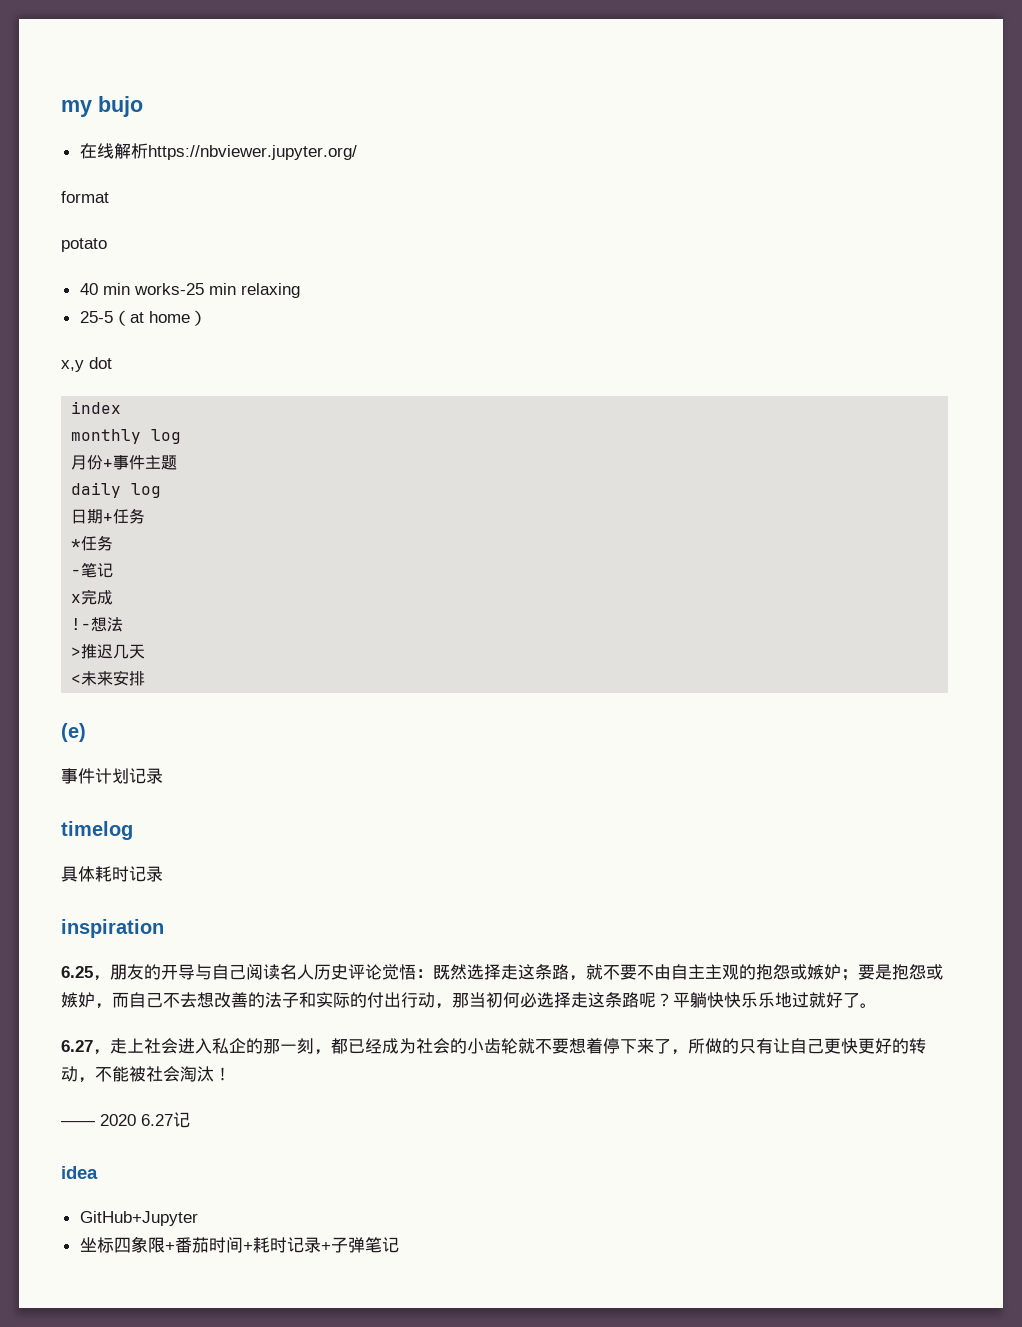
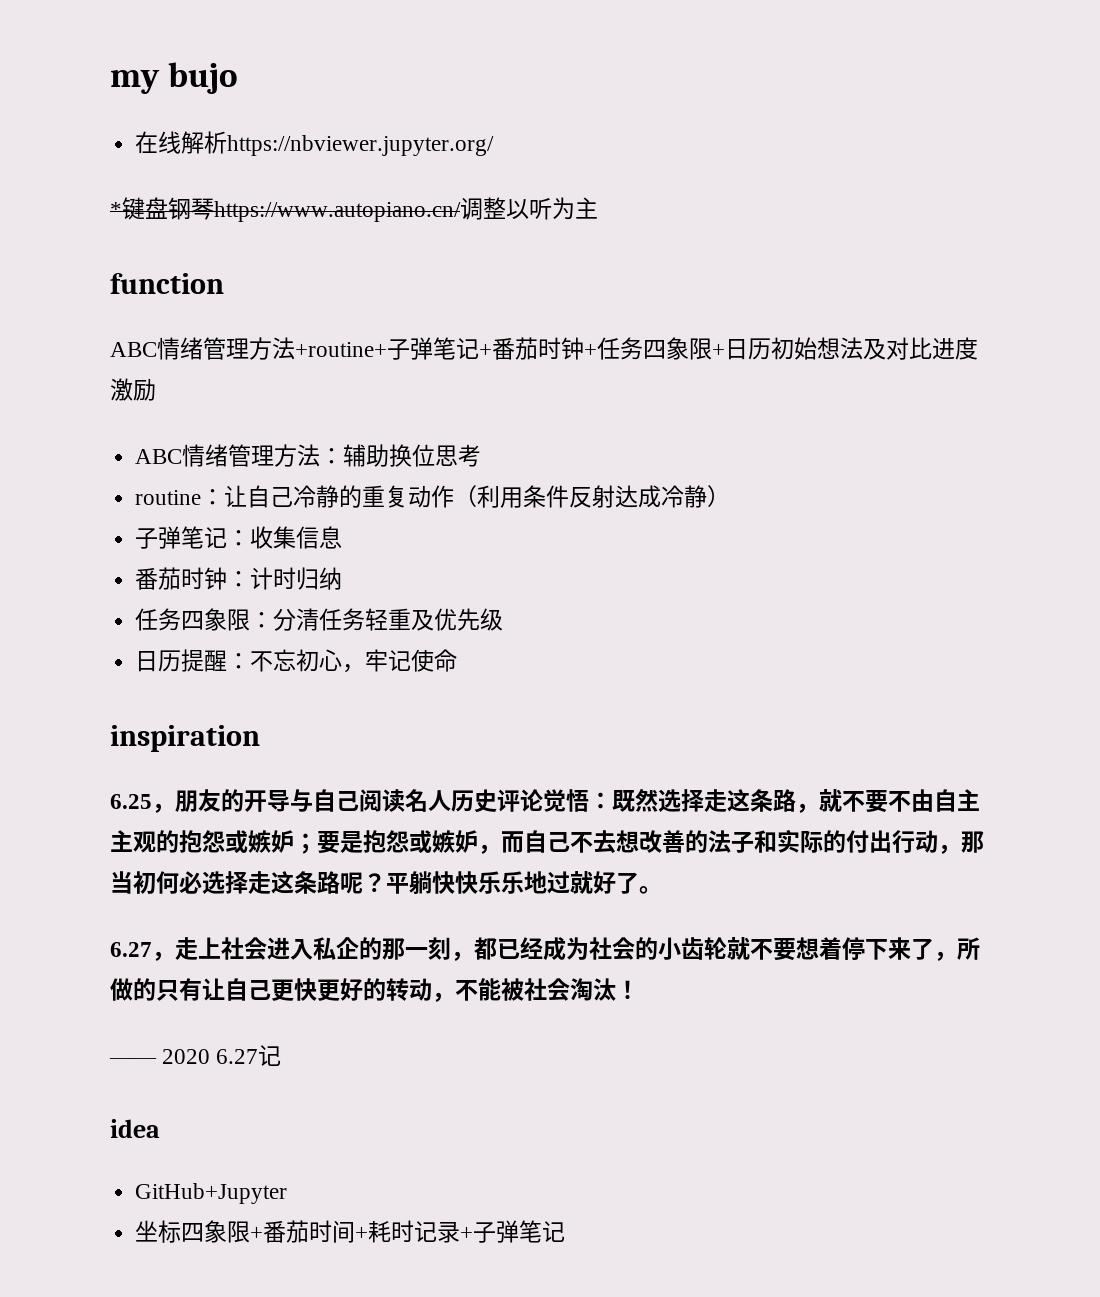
[61,191,109,203] [61,238,107,252] [79,283,300,298] [79,310,207,326] [61,357,112,372] [71,401,122,414] [71,429,182,444] [71,455,178,470] [71,482,162,498] [71,508,146,524] [71,535,114,551] [71,562,114,578] [71,589,114,605] [71,617,124,632] [71,644,146,659] [71,670,146,686] [61,723,86,742] [61,768,163,784] [61,821,133,840] [61,866,163,882] format // potato // 40 min works-25 min relaxing // 25-5（at home） // x,y dot // index // monthly log // 月份+事件主题 // daily log // 日期+任务 // *任务 // -笔记 // x完成 // !-想法 // >推迟几天 // <未来安排 // (e) // 事件计划记录 // timelog // 具体耗时记录 -> [110,197,598,222] [110,273,224,294] [110,337,978,360] [110,378,156,401] [135,444,482,467] [135,485,731,508] [135,526,343,549] [135,567,343,590] [135,608,504,631] [135,649,458,673] *键盘钢琴https://www.autopiano.cn/调整以听为主 // function // ABC情绪管理方法+routine+子弹笔记+番茄时钟+任务四象限+日历初始想法及对比进度激励 // ABC情绪管理方法：辅助换位思考 // routine：让自己冷静的重复动作（利用条件反射达成冷静） // 子弹笔记：收集信息 // 番茄时钟：计时归纳 // 任务四象限：分清任务轻重及优先级 // 日历提醒：不忘初心，牢记使命

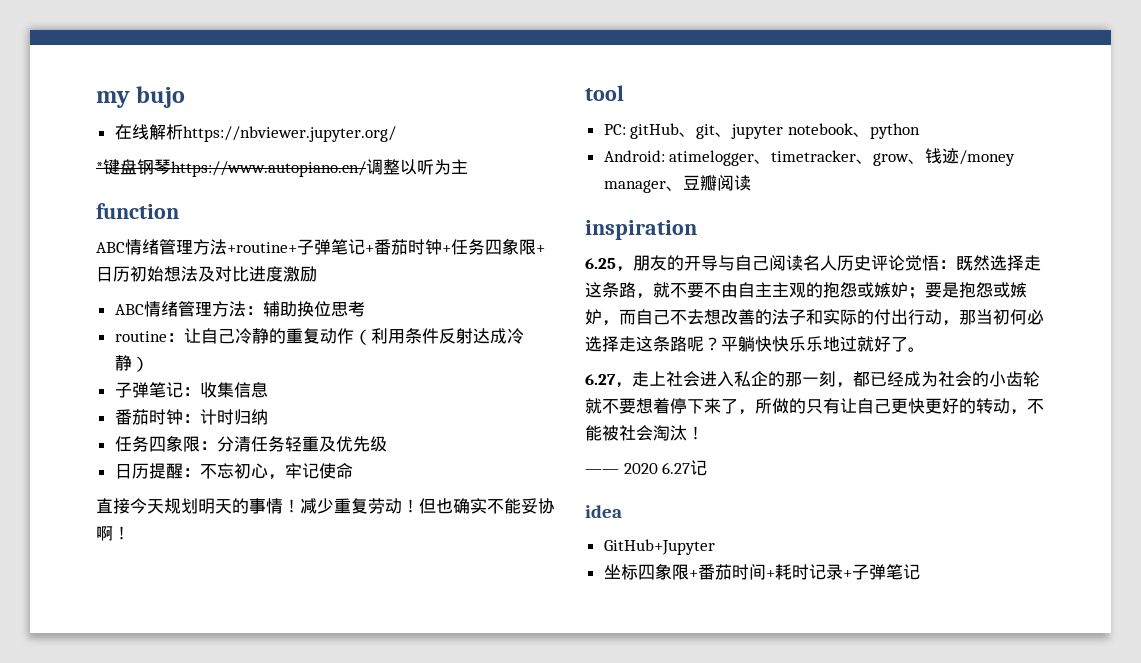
(458, 660) none -> [96,498,555,514] [96,526,130,541] [585,85,624,101] [603,123,920,139] [603,148,1016,166] [603,175,751,193] // 直接今天规划明天的事情！减少重复劳动！但也确实不能妥协啊！ // tool // PC: gitHub、git、jupyter notebook、python // Android: atimelogger、timetracker、grow、钱迹/money manager、豆瓣阅读

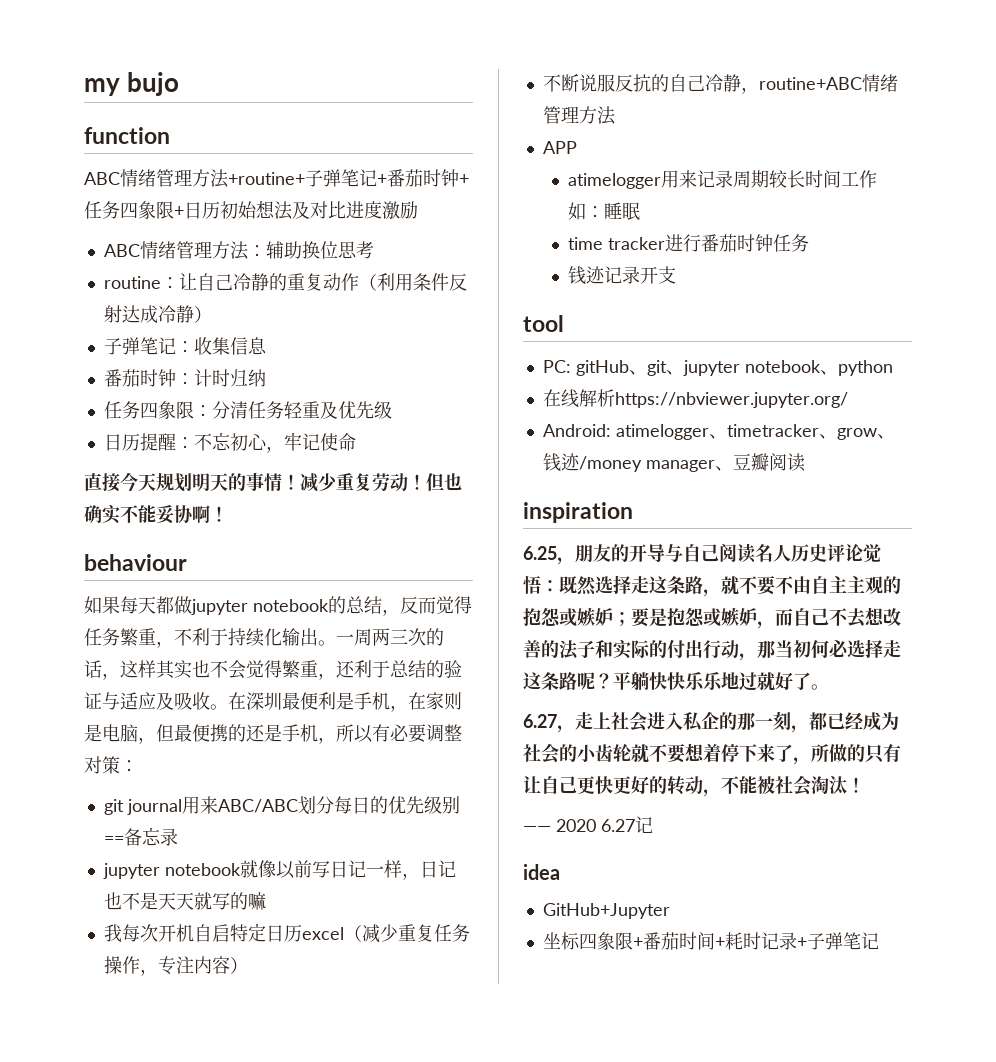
[114,124,396,142] [96,159,468,177] // 在线解析https://nbviewer.jupyter.org/ // *键盘钢琴https://www.autopiano.cn/调整以听为主 -> (179, 84) none
(130, 533) none -> [84,554,187,571] [84,596,472,616] [84,628,444,648] [84,660,462,680] [84,692,462,712] [84,724,462,744] [84,756,138,774] [103,796,460,815] [103,827,178,846] [102,860,456,880] [103,892,266,910] [103,923,470,943] [103,956,248,976] [542,74,898,94] [542,106,616,125] [542,141,577,154] [568,170,878,189] [568,202,641,220] [568,234,810,252] [568,266,677,285] // behaviour // 如果每天都做jupyter notebook的总结，反而觉得任务繁重，不利于持续化输出。一周两三次的话，这样其实也不会觉得繁重，还利于总结的验证与适应及吸收。在深圳最便利是手机，在家则是电脑，但最便携的还是手机，所以有必要调整对策： // git journal用来ABC/ABC划分每日的优先级别==备忘录 // jupyter notebook就像以前写日记一样，日记也不是天天就写的嘛 // 我每次开机自启特定日历excel（减少重复任务操作，专注内容） // 不断说服反抗的自己冷静，routine+ABC情绪管理方法 // APP // atimelogger用来记录周期较长时间工作如：睡眠 // time tracker进行番茄时钟任务 // 钱迹记录开支
(920, 131) none -> [542,389,848,408] // 在线解析https://nbviewer.jupyter.org/

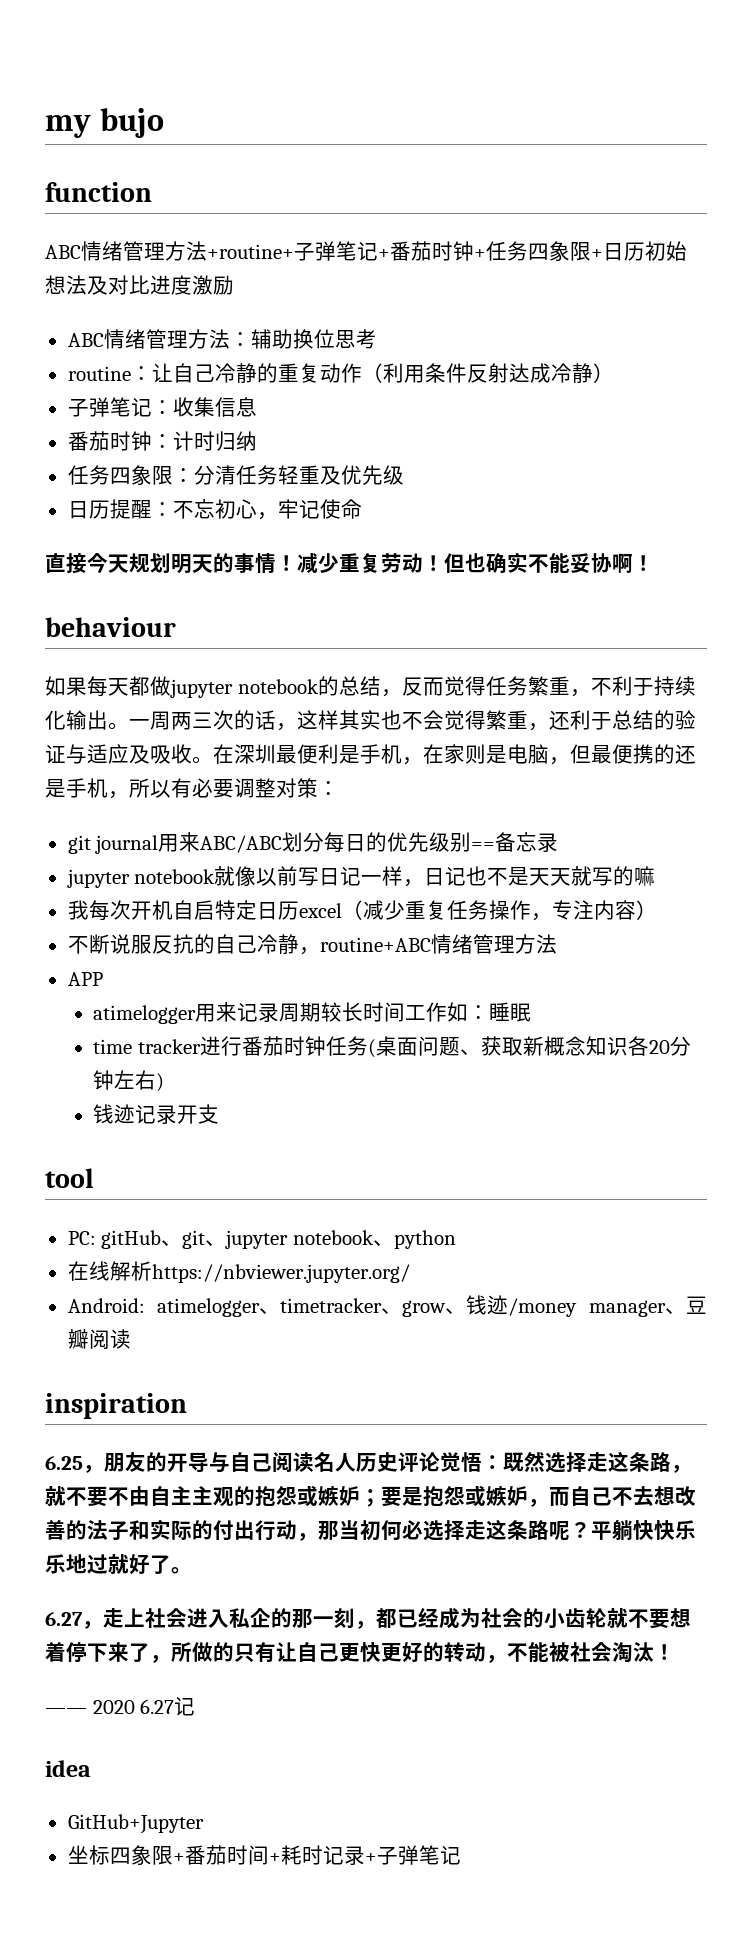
(810, 243) none -> [367,1036,691,1058] [93,1070,165,1092] (桌面问题、获取新概念知识各20分钟左右)

